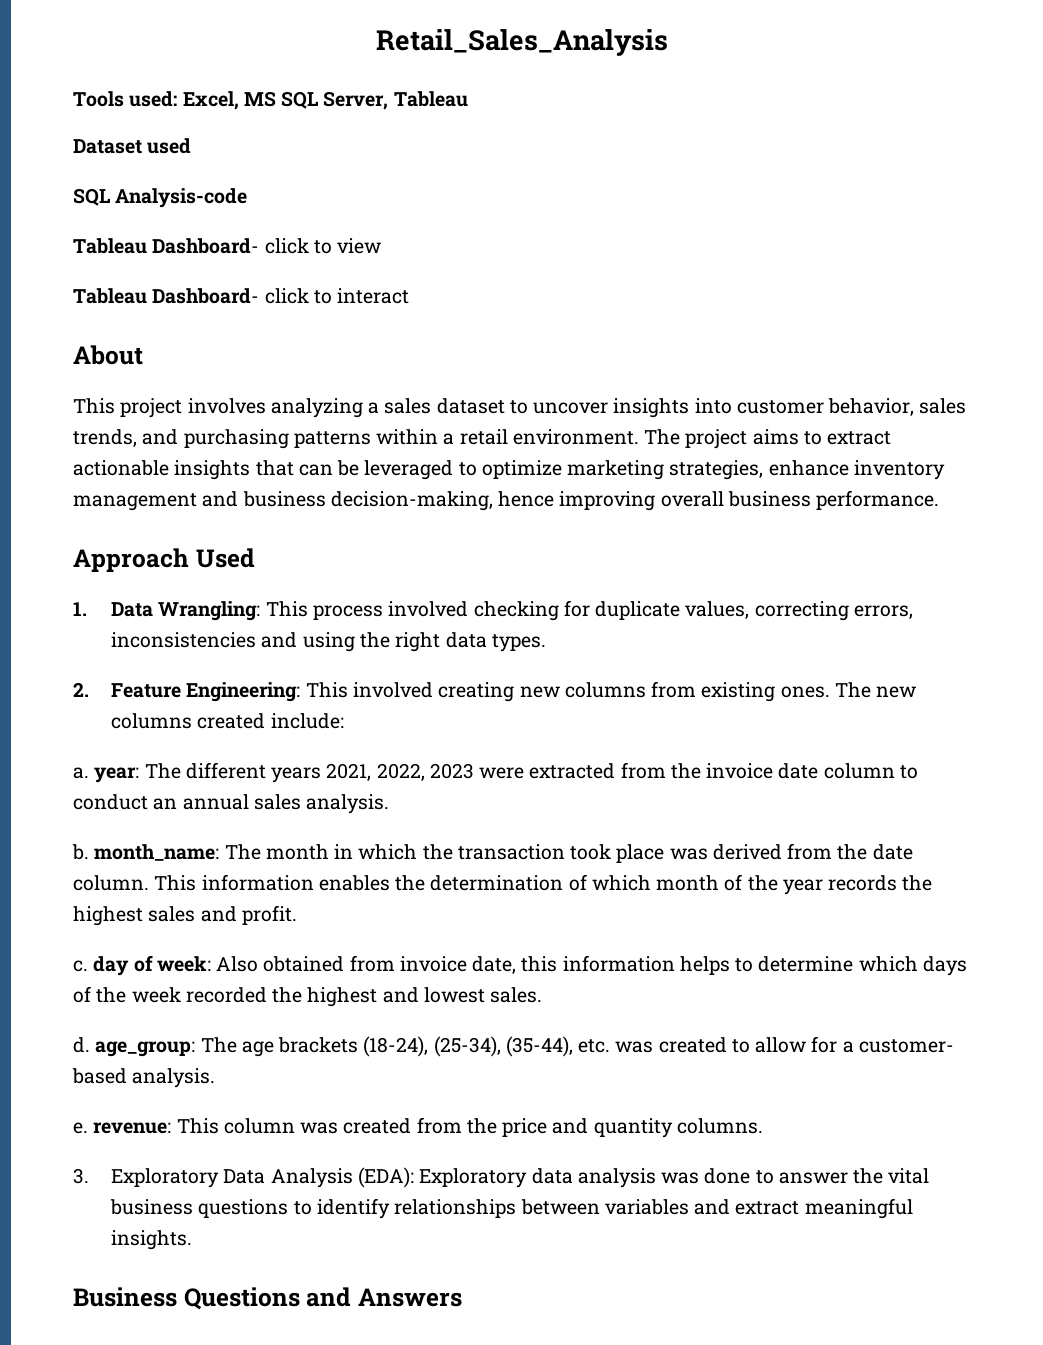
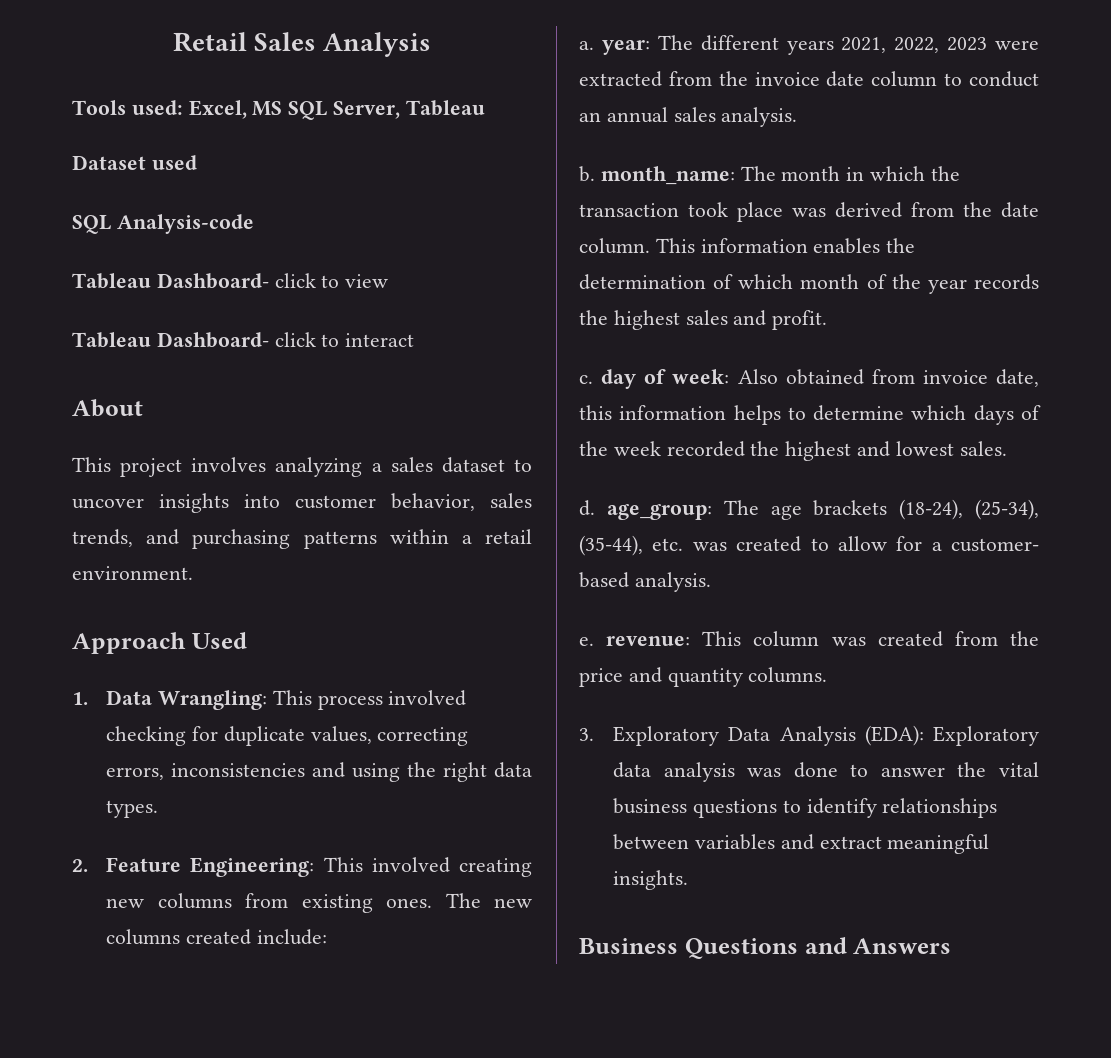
[375,29,668,56] Retail_Sales_Analysis -> [172,32,432,57] Retail Sales Analysis
[644,429,892,449] [73,460,945,480] [73,490,940,511] The project aims to extract actionable insights that can be leveraged to optimize marketing strategies, enhance inventory management and business decision-making, hence improving overall business performance. -> (193, 573) none

